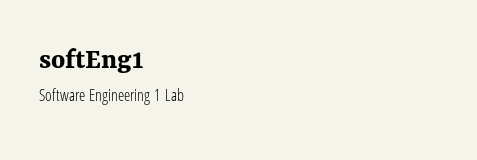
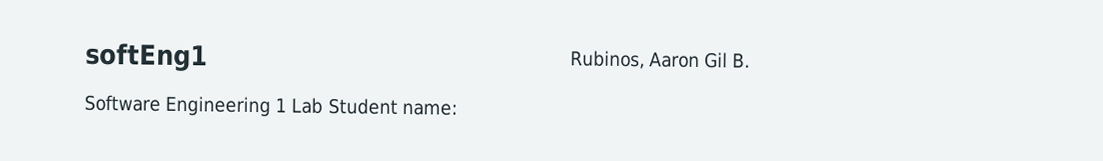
(184, 94) none -> [327,97,458,116] [570,50,751,70] Student name: Rubinos, Aaron Gil B.

